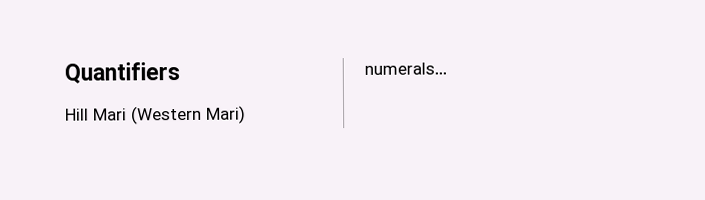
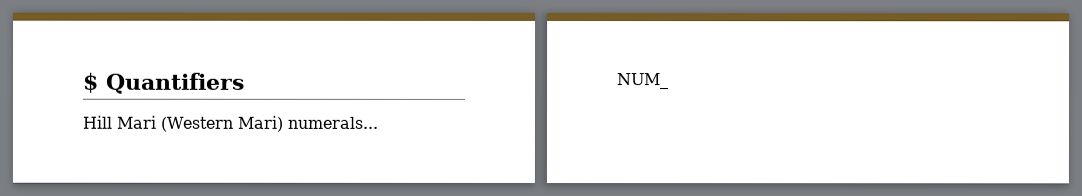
(64, 73) none -> [83,72,99,93] $
(447, 68) none -> [617,73,669,90] // NUM_

